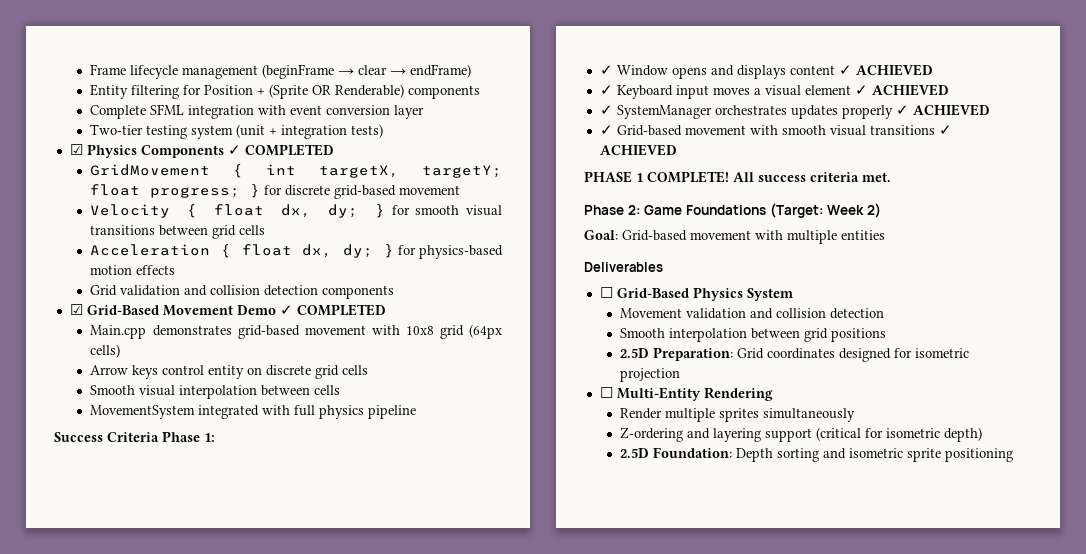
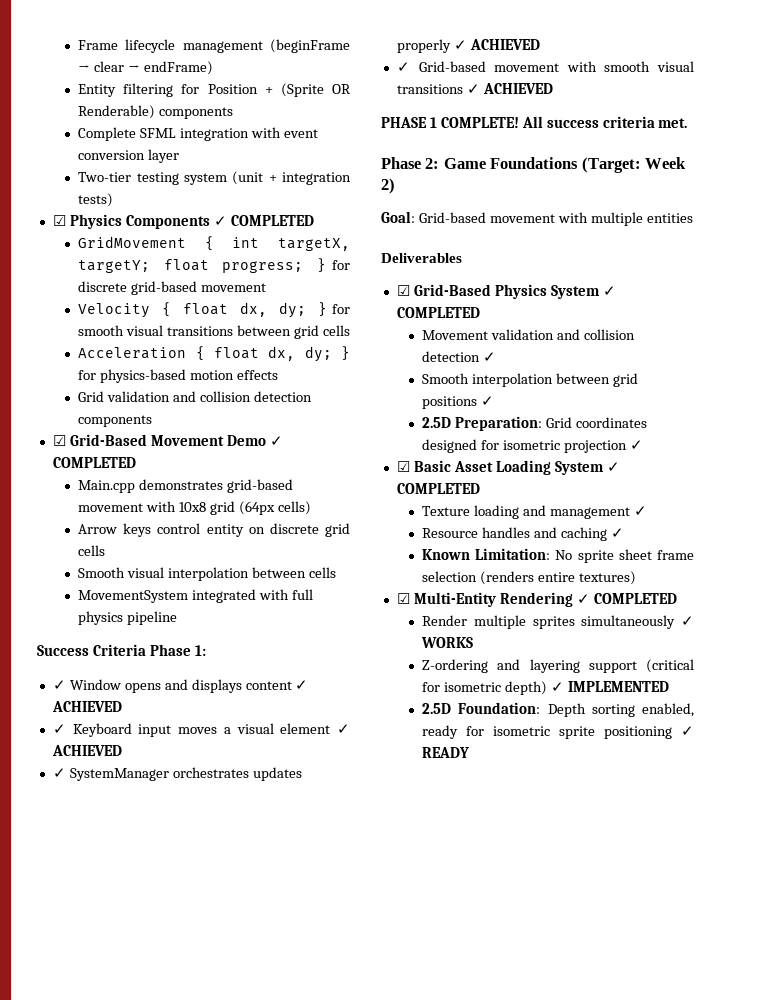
[599,287,613,298] ☐ -> [396,285,410,296] ☑
(793, 294) none -> [602,286,616,296] [396,307,480,318] ✓ COMPLETED
(885, 313) none -> [483,352,497,362] ✓
(887, 335) none -> [481,396,495,406] ✓
[599,387,613,398] // ☐ -> [629,440,643,450] [396,460,620,475] [396,483,480,494] [422,505,647,519] [422,527,624,541] [422,548,694,563] [422,571,636,585] [396,593,410,604] ✓ // ☑ Basic Asset Loading System ✓ COMPLETED // Texture loading and management ✓ // Resource handles and caching ✓ // Known Limitation: No sprite sheet frame selection (renders entire textures) // ☑
(773, 394) none -> [576,593,677,604] ✓ COMPLETED
(856, 415) none -> [681,616,694,626] [421,637,474,648] ✓ WORKS
(983, 434) none -> [550,681,669,692] ✓ IMPLEMENTED
[823,448,847,459] and -> [642,703,694,717] [422,725,485,739] enabled, ready for
(1014, 455) none -> [681,726,694,736] [422,747,470,758] ✓ READY

